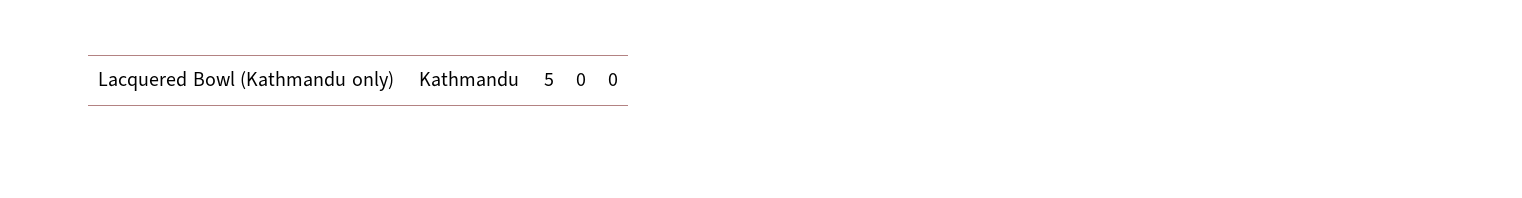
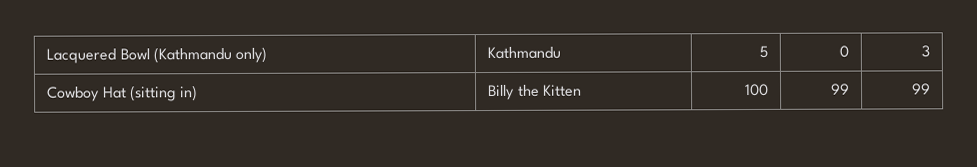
[607,73,618,86] 0 -> [920,45,930,58] [47,85,199,102] [488,84,583,101] [744,83,769,97] [830,83,850,95] [911,83,931,95] 3 // Cowboy Hat (sitting in) | Billy the Kitten | 100 | 99 | 99

